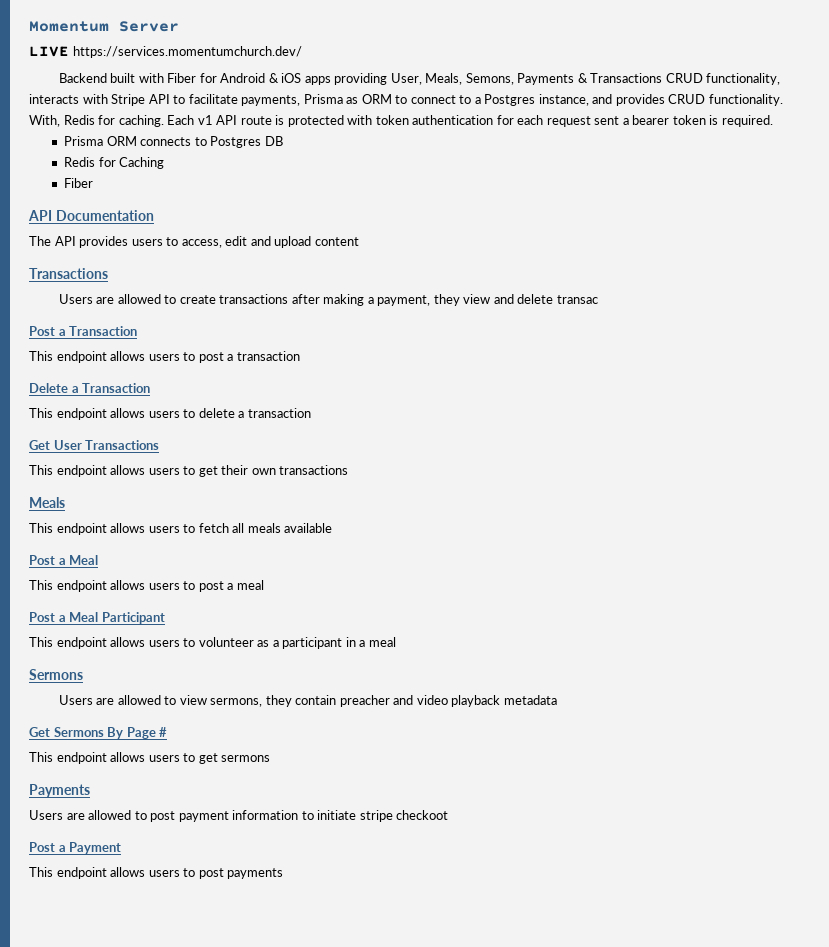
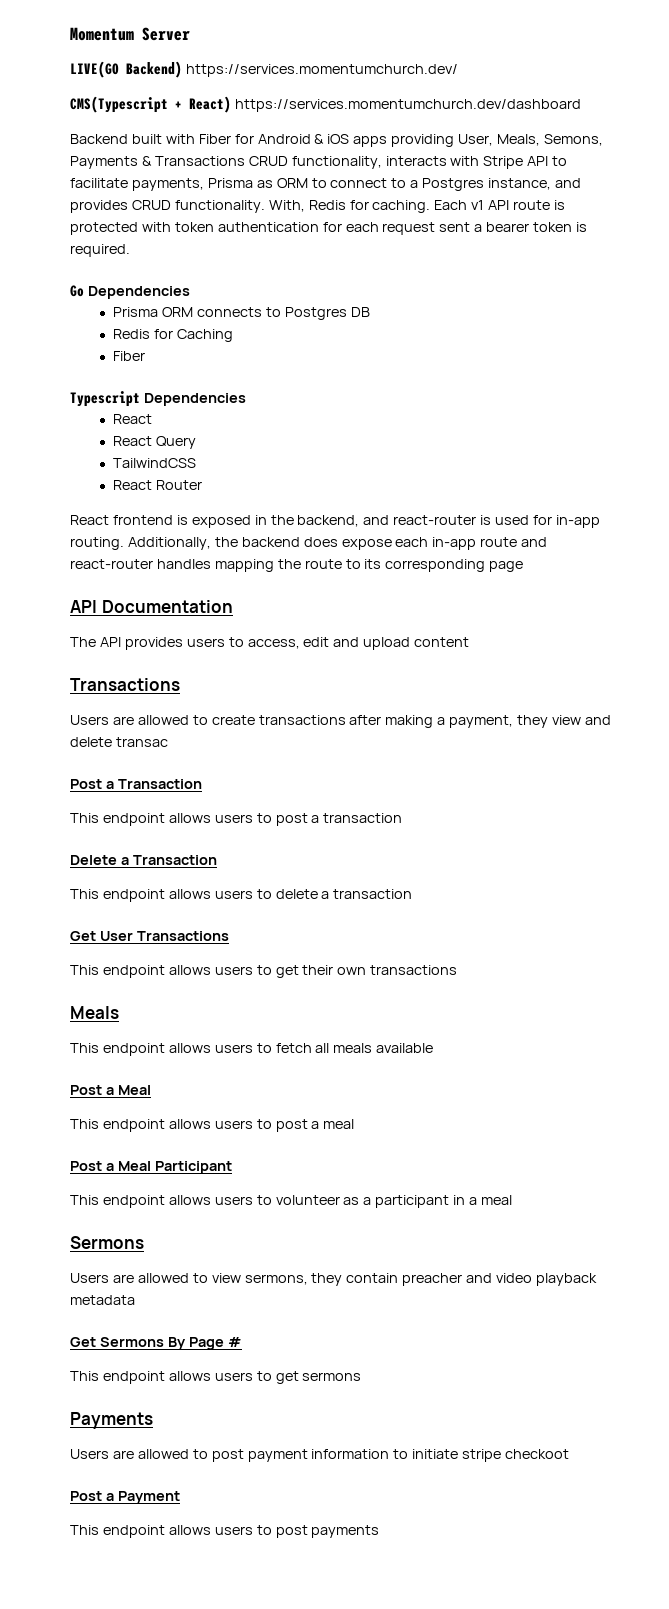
[29,46,69,57] LIVE -> [70,61,182,78] LIVE(GO Backend)
(302, 52) none -> [70,96,581,113] // CMS(Typescript + React) https://services.momentumchurch.dev/dashboard
(773, 121) none -> [70,285,190,299] // Go Dependencies
(93, 183) none -> [70,391,246,407] [113,414,153,424] [113,436,197,449] [113,458,197,468] [113,480,203,490] [70,515,600,528] [70,537,548,550] [70,559,524,572] // Typescript Dependencies // React // React Query // TailwindCSS // React Router // React frontend is exposed in the backend, and react-router is used for in-app routing. Additionally, the backend does expose each in-app route and react-router handles mapping the route to its corresponding page

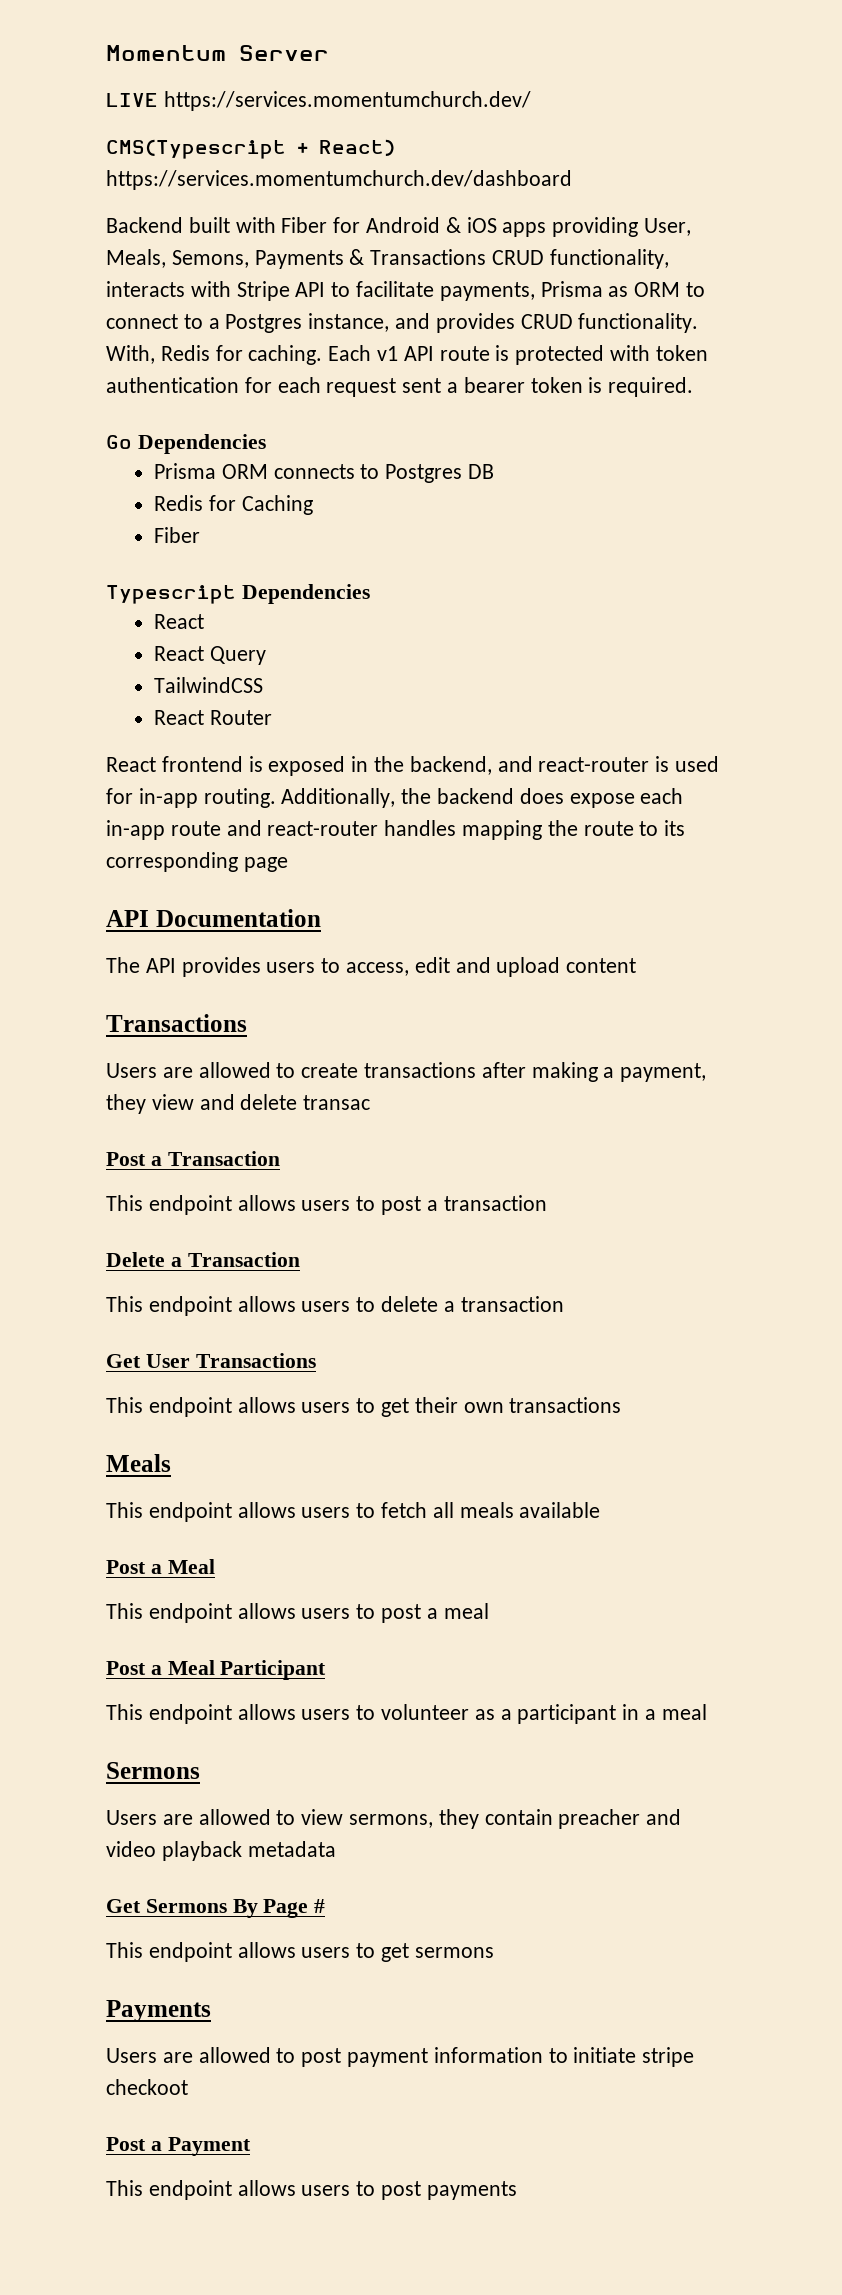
[70,61,182,78] LIVE(GO Backend) -> [106,93,158,107] LIVE

